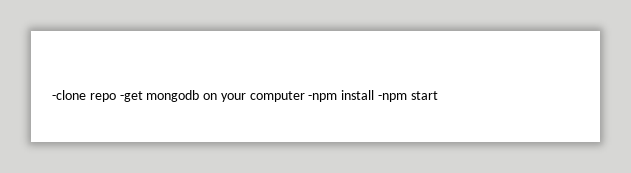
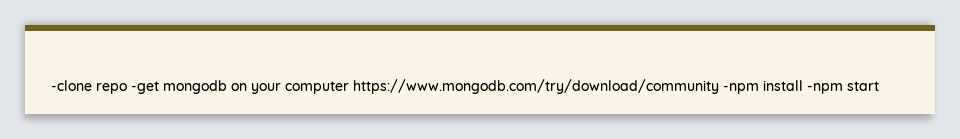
(305, 96) none -> [353,79,719,94] https://www.mongodb.com/try/download/community

